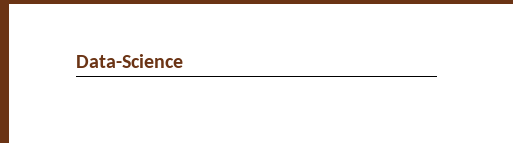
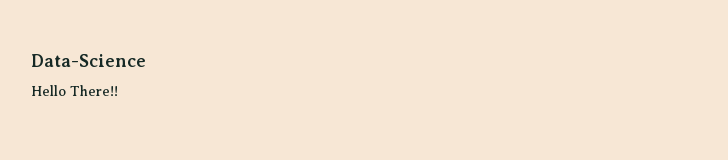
(183, 61) none -> [31,85,118,96] // Hello There!!

